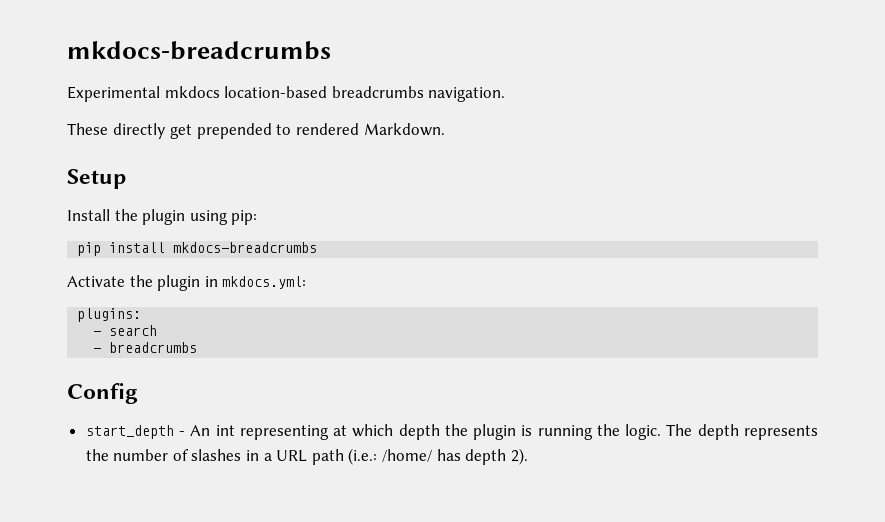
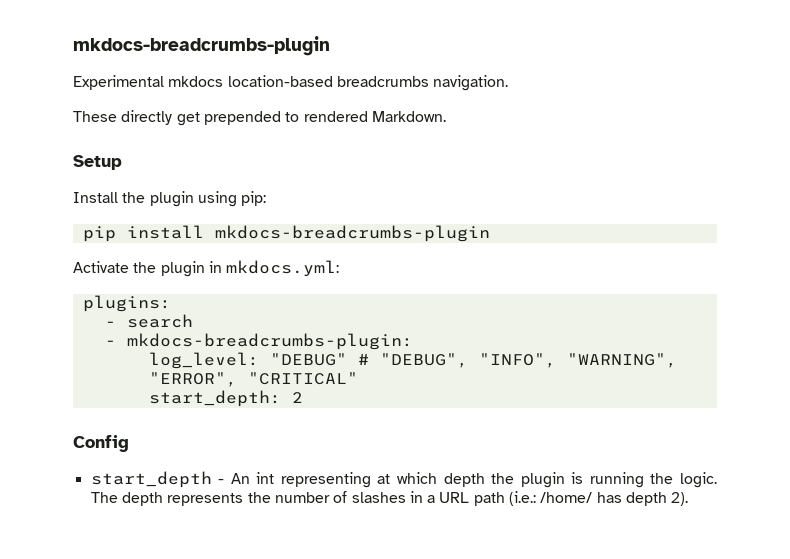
[67,41,331,60] mkdocs-breadcrumbs -> [73,36,330,56] mkdocs-breadcrumbs-plugin
[173,242,318,253] mkdocs-breadcrumbs -> [214,225,490,242] mkdocs-breadcrumbs-plugin
[109,342,198,353] breadcrumbs -> [126,333,413,350] [148,352,677,369] [148,372,358,387] [148,390,303,407] mkdocs-breadcrumbs-plugin: // log_level: "DEBUG" # "DEBUG", "INFO", "WARNING", "ERROR", "CRITICAL" // start_depth: 2

